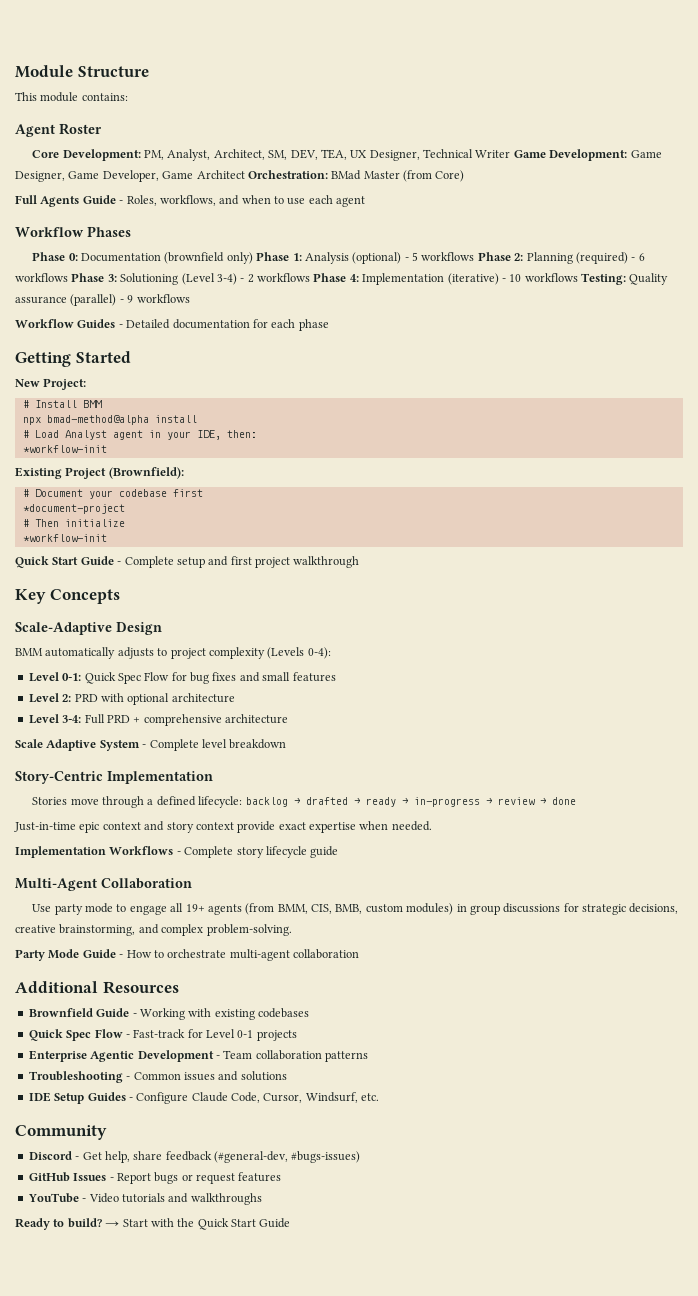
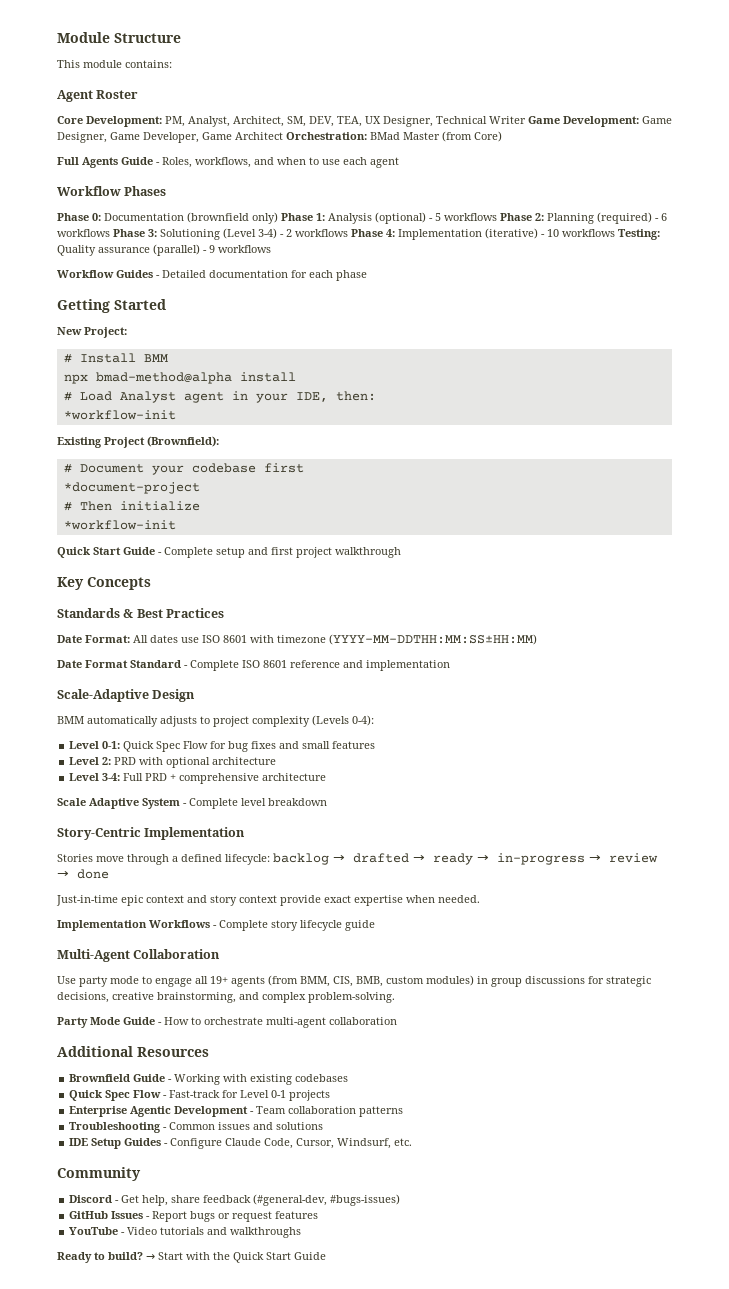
(120, 596) none -> [57,608,225,618] [57,634,537,645] [57,660,450,671] // Standards & Best Practices // Date Format: All dates use ISO 8601 with timezone (YYYY-MM-DDTHH:MM:SS±HH:MM) // Date Format Standard - Complete ISO 8601 reference and implementation

